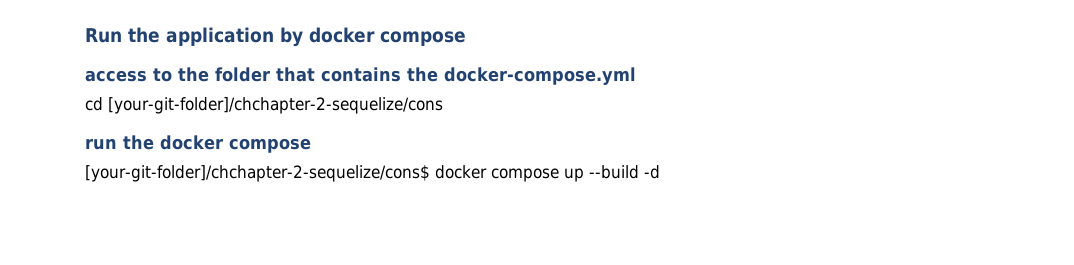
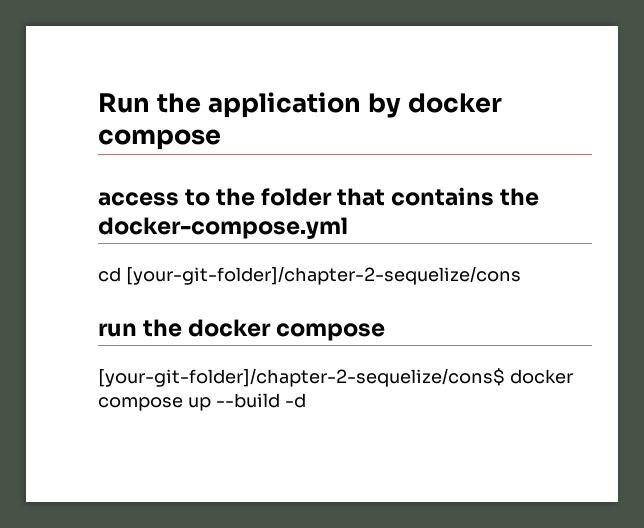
[108,97,443,114] [your-git-folder]/chchapter-2-sequelize/cons -> [125,266,521,285] [your-git-folder]/chapter-2-sequelize/cons
[85,165,430,182] [your-git-folder]/chchapter-2-sequelize/cons$ -> [98,368,505,387] [your-git-folder]/chapter-2-sequelize/cons$

